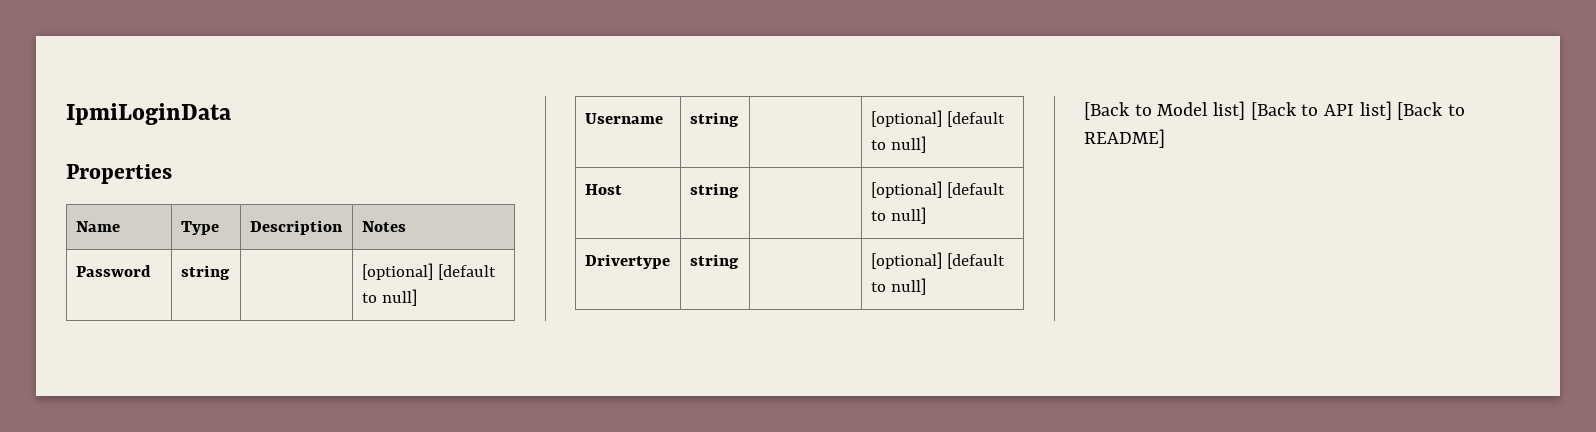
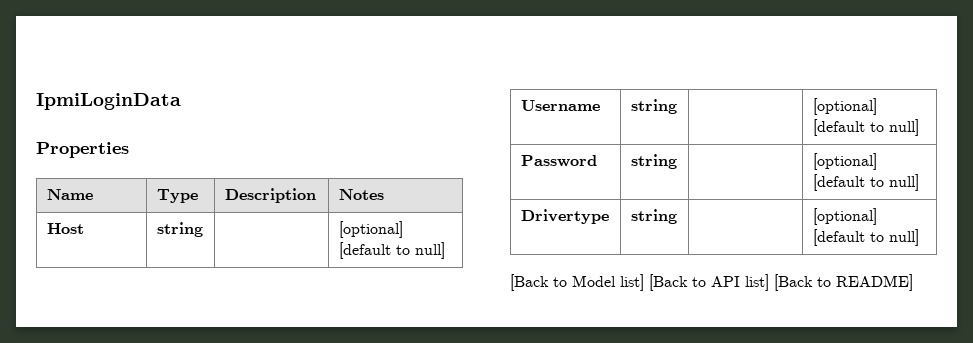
[75,265,151,277] Password -> [46,223,84,234] Host
[584,184,622,195] Host -> [520,155,597,167] Password

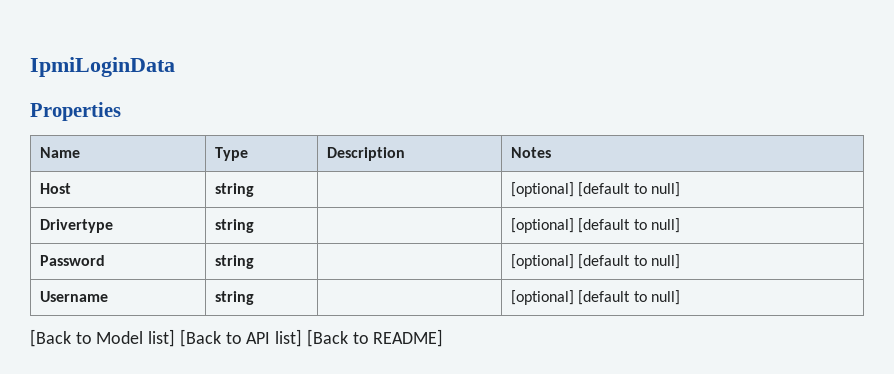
[520,100,600,111] Username -> [40,219,114,233] Drivertype
[520,209,609,224] Drivertype -> [40,291,109,302] Username

